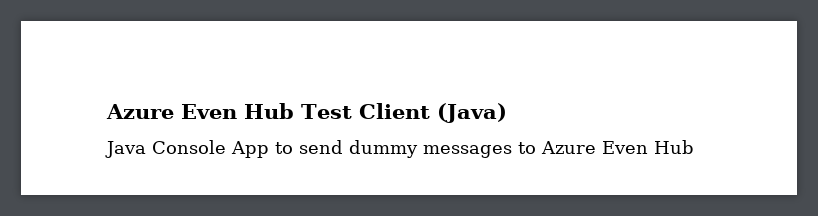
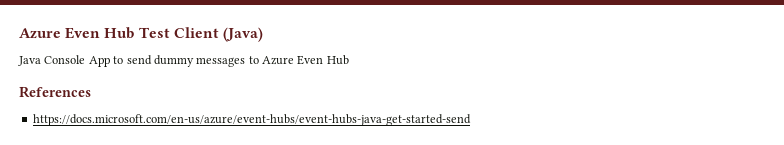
(694, 147) none -> [19,86,91,98] [32,114,471,126] // References // https://docs.microsoft.com/en-us/azure/event-hubs/event-hubs-java-get-started-send

